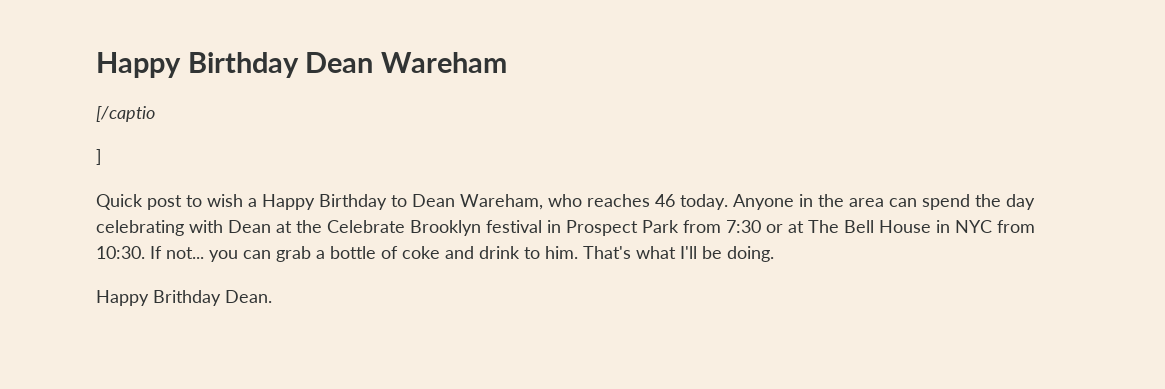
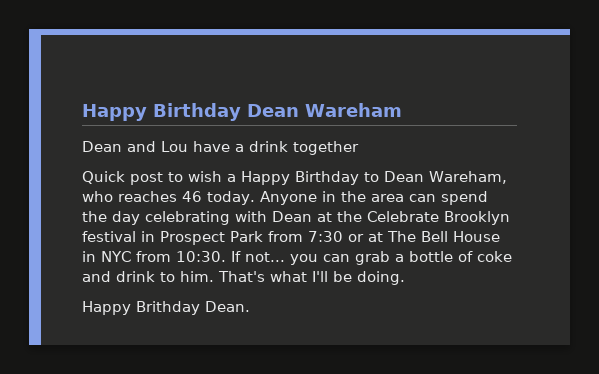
[96,106,155,122] [96,149,102,165] [/captio // ] -> [82,141,359,155] Dean and Lou have a drink together

